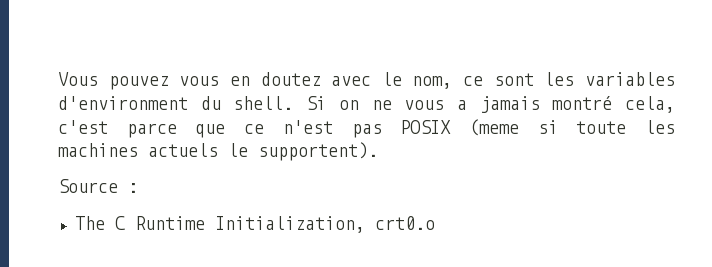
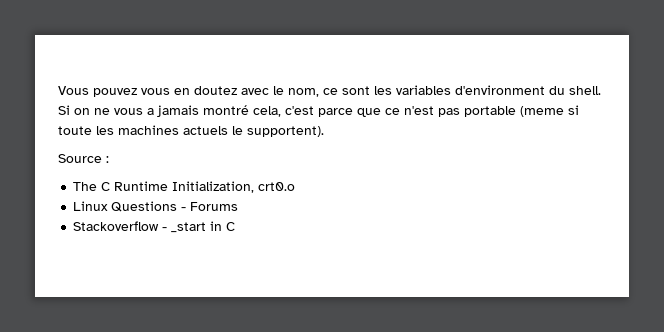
[400,120,452,134] POSIX -> [464,106,516,117] portable
(435, 223) none -> [73,201,239,212] [73,221,236,233] // Linux Questions - Forums // Stackoverflow - _start in C

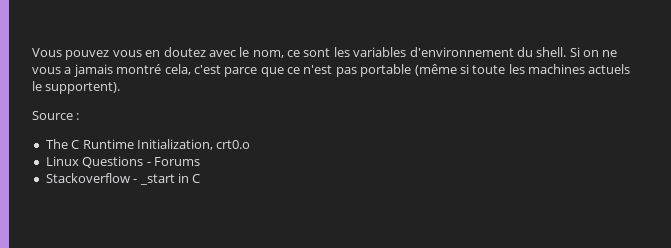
[455,85,545,95] d'environment -> [409,47,514,57] d'environnement
[520,106,564,117] (meme -> [414,64,457,76] (même

